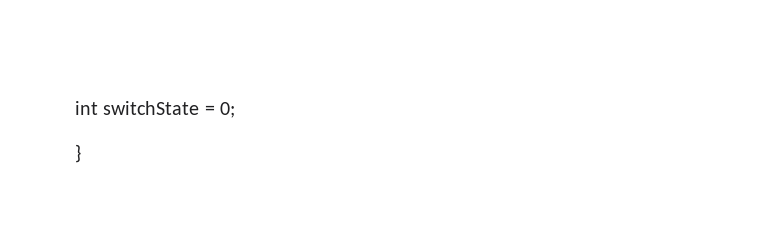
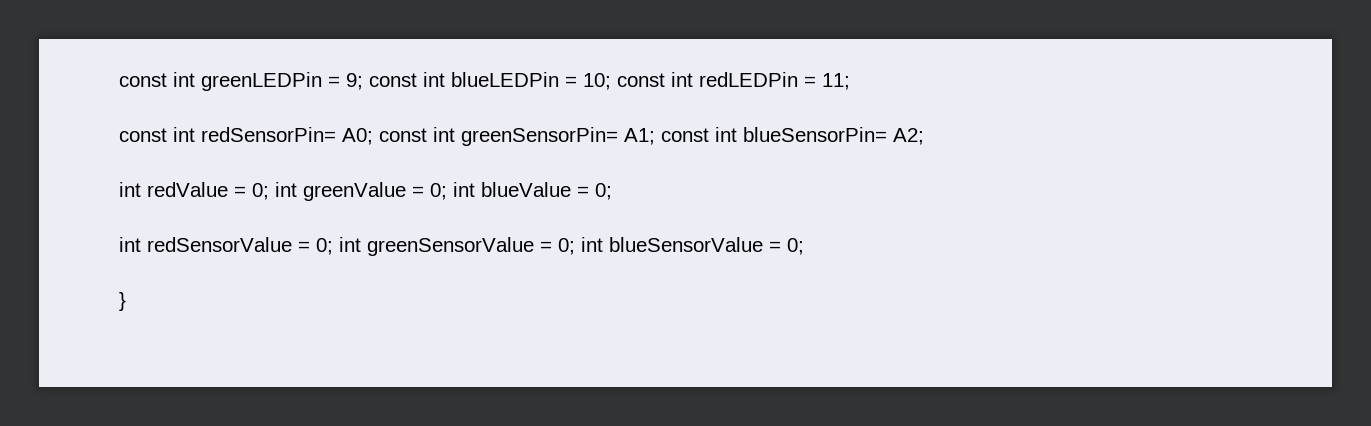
[75,101,200,115] int switchState -> [119,72,850,91] [119,127,924,146] [119,182,612,201] [119,237,763,256] const int greenLEDPin = 9; const int blueLEDPin = 10; const int redLEDPin = 11; // const int redSensorPin= A0; const int greenSensorPin= A1; const int blueSensorPin= A2; // int redValue = 0; int greenValue = 0; int blueValue = 0; // int redSensorValue = 0; int greenSensorValue = 0; int blueSensorValue

